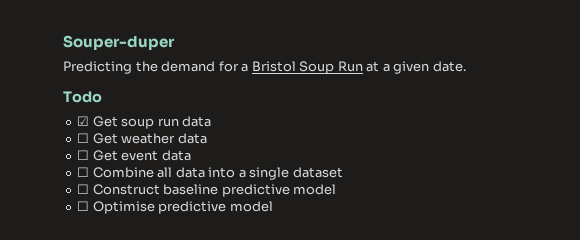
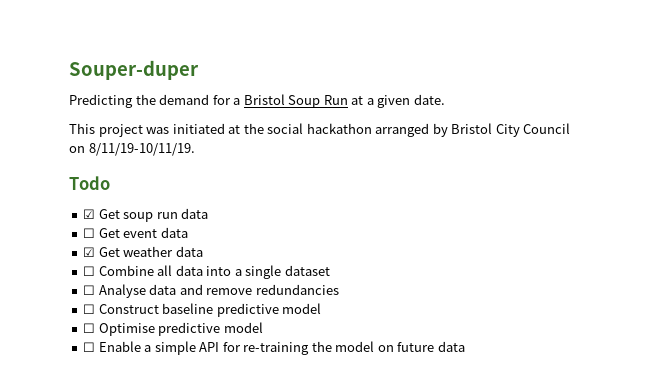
(466, 66) none -> [69,123,571,137] [69,143,195,156] // This project was initiated at the social hackathon arranged by Bristol City Council on 8/11/19-10/11/19.
[121,133,207,144] [77,150,159,161] weather data // ☐ Get event -> [123,227,188,238] [83,246,174,257] event data // ☑ Get weather
(343, 172) none -> [83,284,339,298] // ☐ Analyse data and remove redundancies
(273, 206) none -> [83,341,465,355] // ☐ Enable a simple API for re-training the model on future data

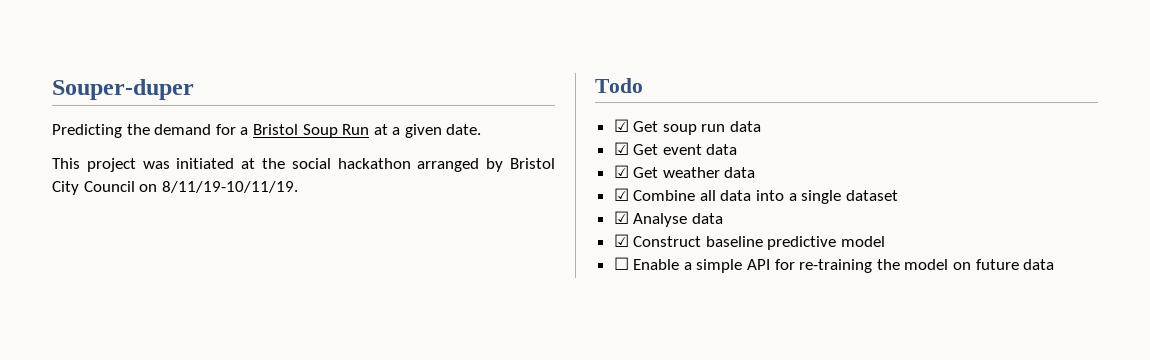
[83,228,96,238] ☐ -> [613,142,629,155] ☑
[83,266,96,276] ☐ -> [613,188,629,201] ☑
[83,285,96,295] ☐ -> [613,211,629,224] ☑
[179,284,339,295] [83,304,96,314] and remove redundancies // ☐ -> [613,234,629,247] // ☑
[83,322,263,336] // ☐ Optimise predictive model -> (886, 241) none

